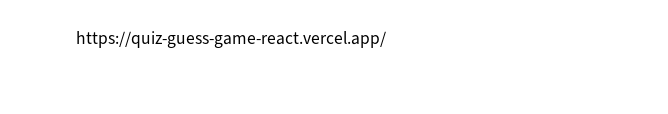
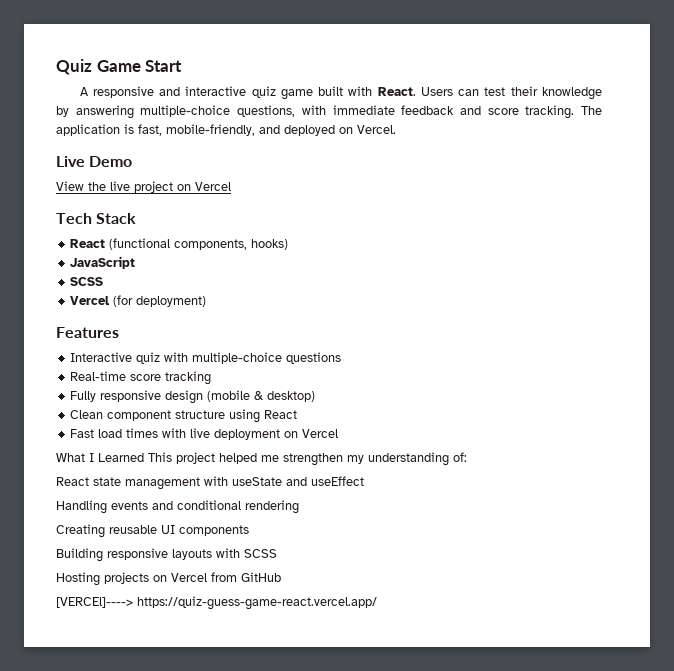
(76, 39) none -> [56,59,183,75] [79,86,603,100] [56,105,602,119] [56,124,396,136] [56,156,133,167] [56,181,231,193] [56,213,137,224] [70,238,289,250] [70,256,136,269] [70,277,104,286] [70,295,207,307] [56,327,119,338] [70,352,342,364] [70,371,212,385] [70,390,316,404] [70,409,298,423] [70,428,339,440] [56,452,467,466] [56,476,364,490] [56,500,299,514] [56,524,249,538] [56,548,277,562] [56,572,281,586] [56,597,133,608] Quiz Game Start // A responsive and interactive quiz game built with React. Users can test their knowledge by answering multiple-choice questions, with immediate feedback and score tracking. The application is fast, mobile-friendly, and deployed on Vercel. // Live Demo // View the live project on Vercel // Tech Stack // React (functional components, hooks) // JavaScript // SCSS // Vercel (for deployment) // Features // Interactive quiz with multiple-choice questions // Real-time score tracking // Fully responsive design (mobile & desktop) // Clean component structure using React // Fast load times with live deployment on Vercel // What I Learned This project helped me strengthen my understanding of: // React state management with useState and useEffect // Handling events and conditional rendering // Creating reusable UI components // Building responsive layouts with SCSS // Hosting projects on Vercel from GitHub // [VERCEl]---->

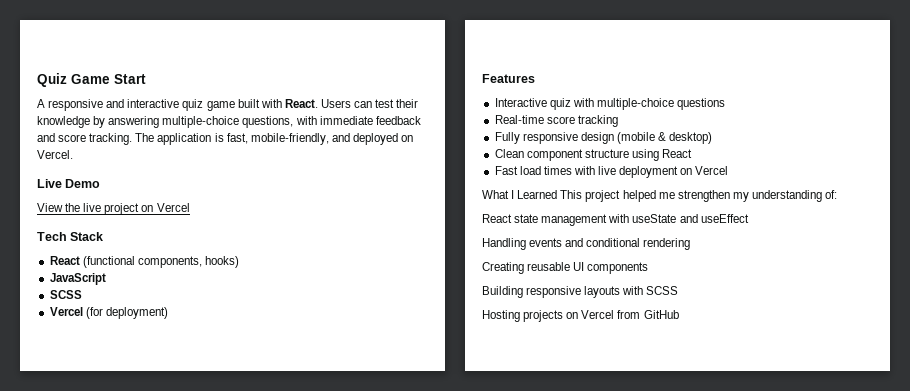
[56,596,377,610] // [VERCEl]----> https://quiz-guess-game-react.vercel.app/ -> (679, 314) none

